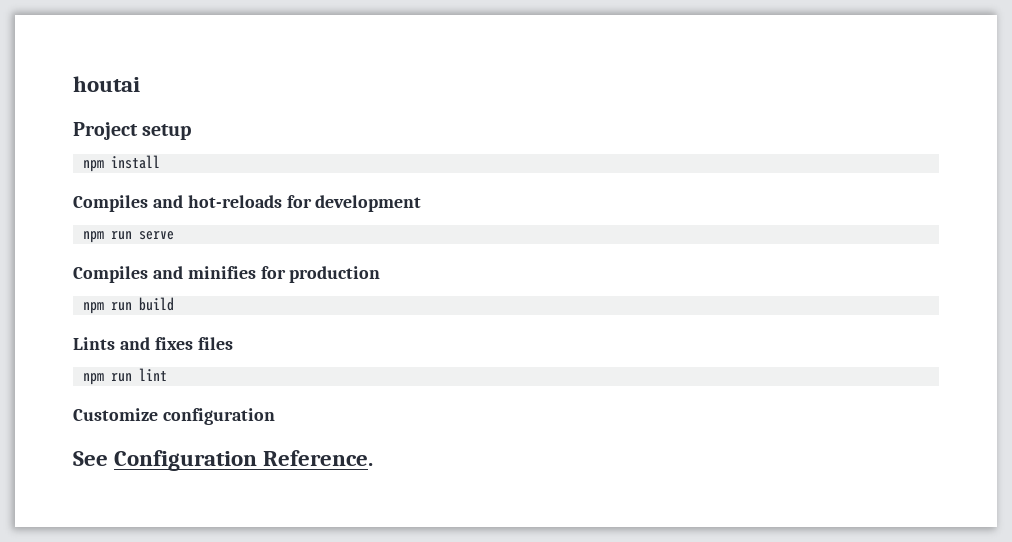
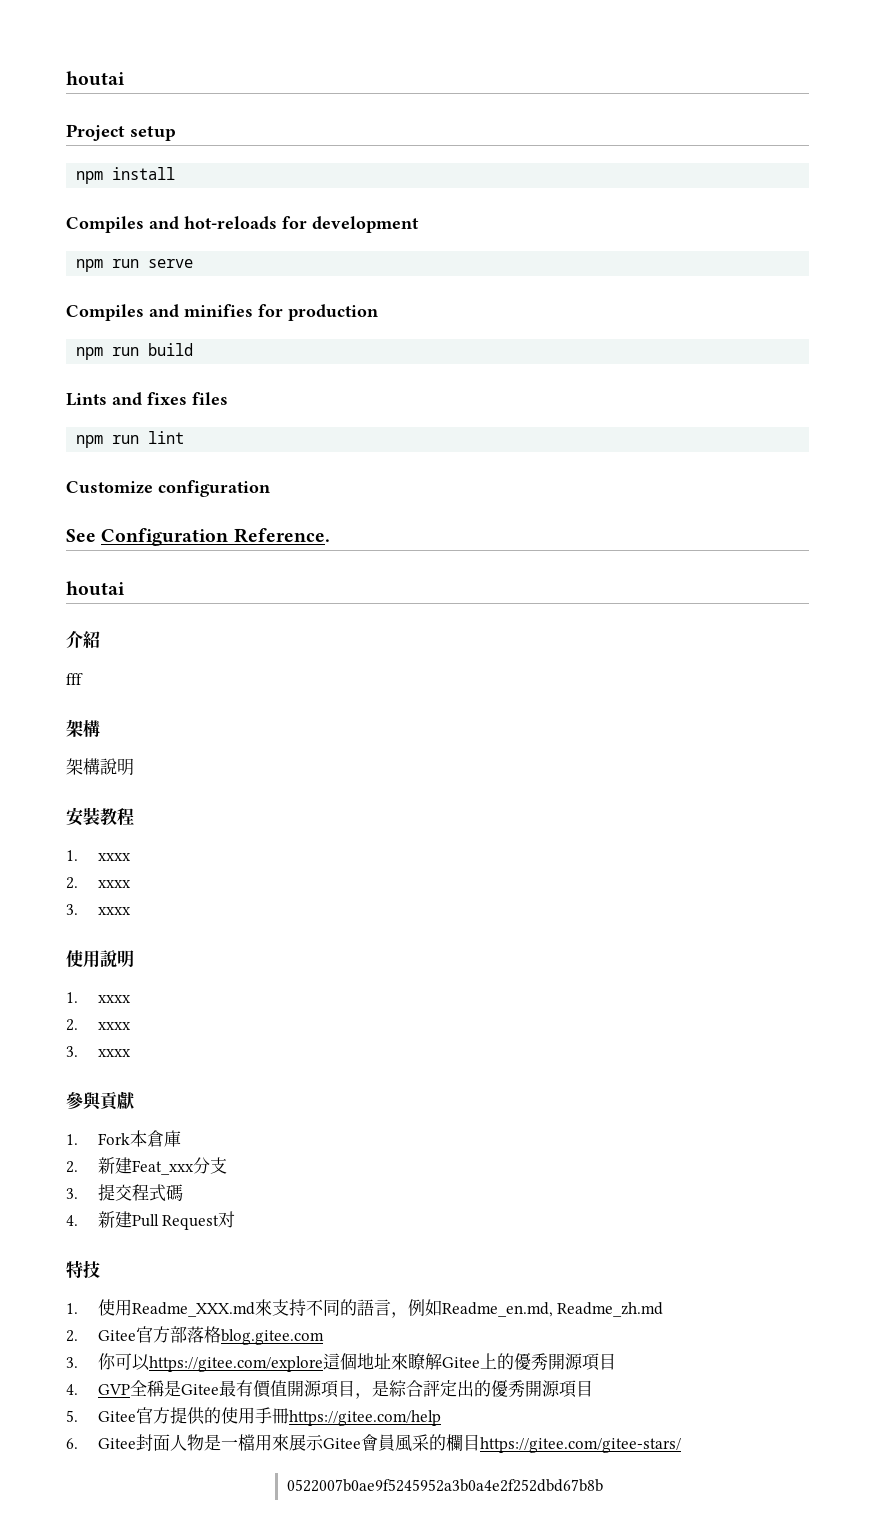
(374, 458) none -> [66,581,125,596] [66,631,100,648] [66,673,83,685] [66,719,100,737] [66,758,134,776] [66,807,134,826] [66,850,131,861] [66,877,131,889] [66,904,131,915] [66,949,134,968] [66,992,131,1003] [66,1019,131,1031] [66,1046,131,1057] [66,1091,135,1111] [66,1130,181,1147] [66,1157,227,1175] [66,1184,183,1202] [66,1211,236,1230] [66,1260,100,1278] [66,1299,664,1318] [66,1326,324,1345] [66,1353,616,1372] [66,1380,593,1399] [66,1407,441,1426] [66,1434,681,1453] [287,1479,604,1492] // houtai // 介紹 // fff // 架構 // 架構說明 // 安裝教程 // 1. xxxx // 2. xxxx // 3. xxxx // 使用說明 // 1. xxxx // 2. xxxx // 3. xxxx // 參與貢獻 // 1. Fork本倉庫 // 2.新建Feat_xxx分支 // 3.提交程式碼 // 4.新建Pull Request对 // 特技 // 1.使用Readme_XXX.md來支持不同的語言，例如Readme_en.md, Readme_zh.md // 2. Gitee官方部落格blog.gitee.com // 3.你可以https://gitee.com/explore這個地址來瞭解Gitee上的優秀開源項目 // 4. GVP全稱是Gitee最有價值開源項目，是綜合評定出的優秀開源項目 // 5. Gitee官方提供的使用手冊https://gitee.com/help // 6. Gitee封面人物是一檔用來展示Gitee會員風采的欄目https://gitee.com/gitee-stars/ // 0522007b0ae9f5245952a3b0a4e2f252dbd67b8b

